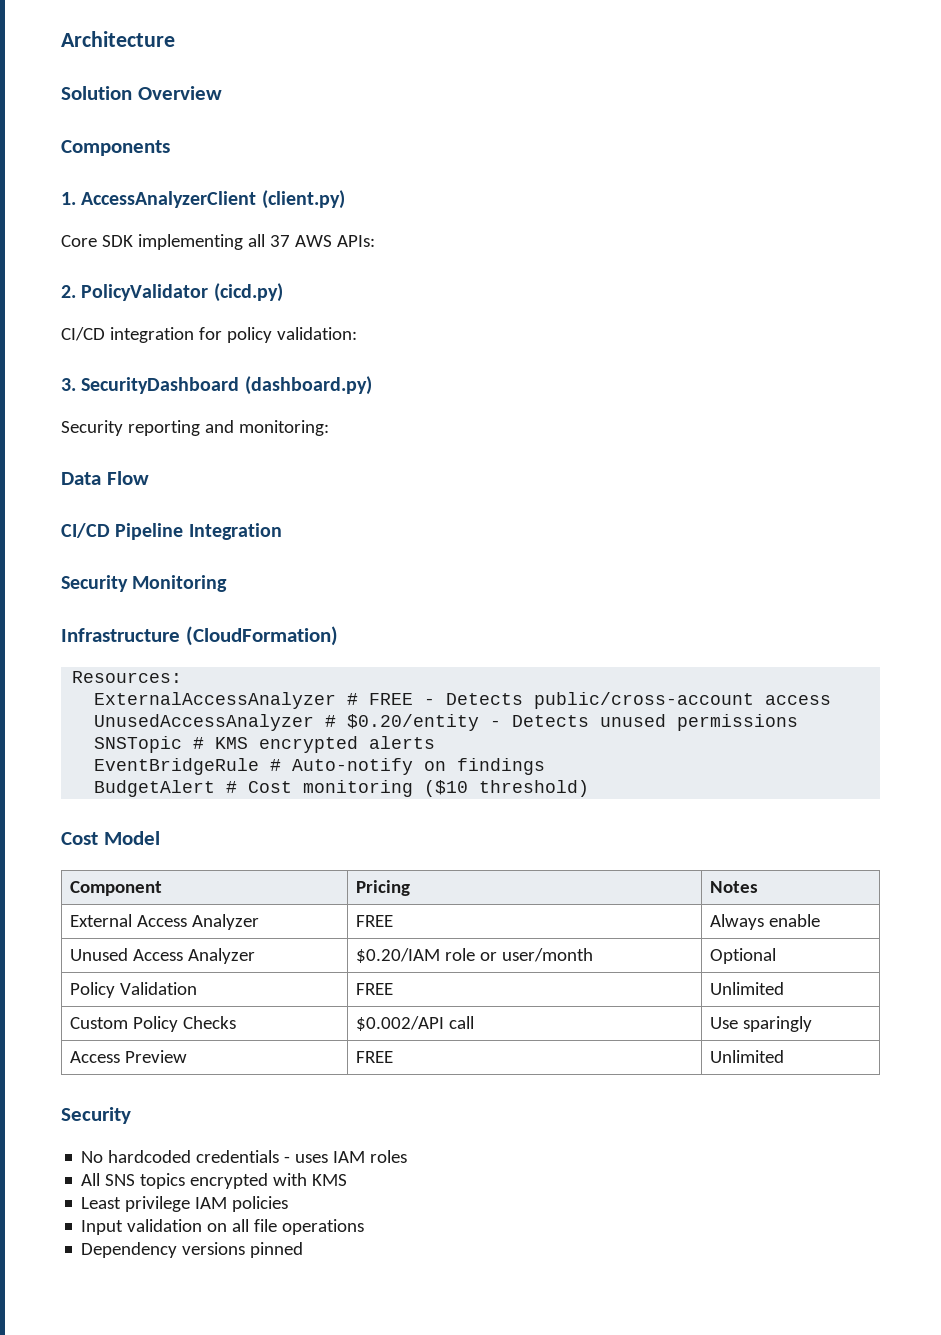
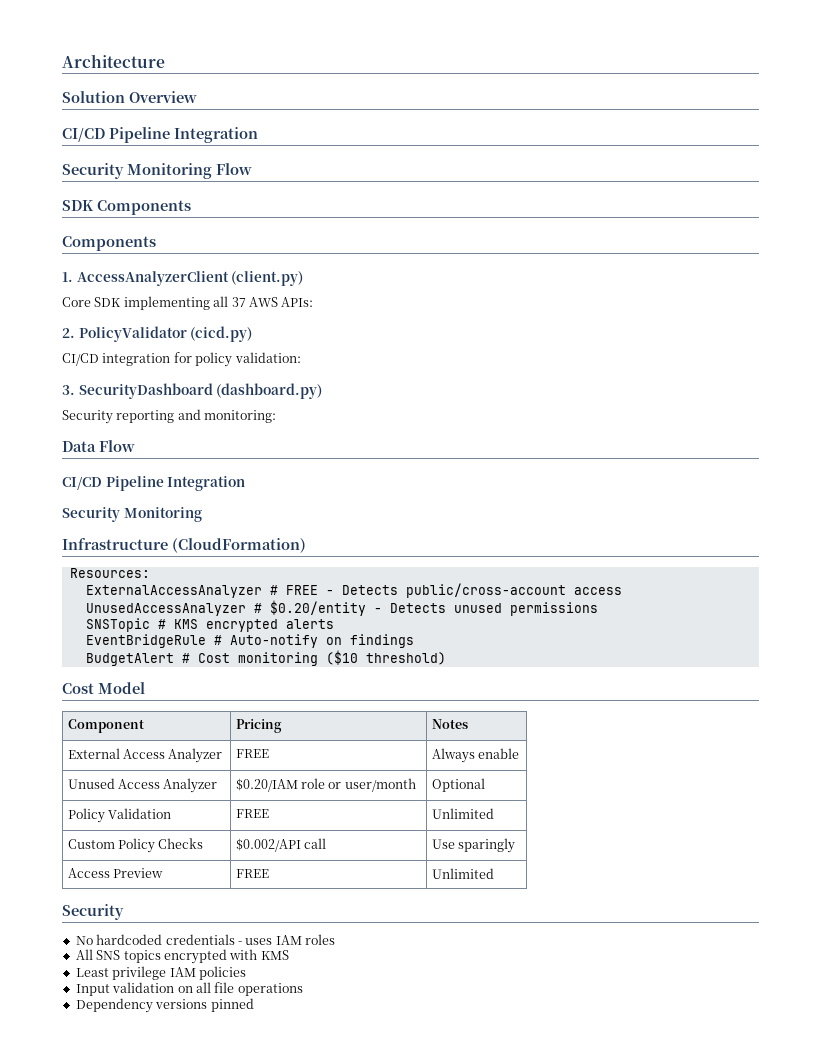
(222, 93) none -> [62,127,258,143] [62,163,252,179] [62,200,191,215] // CI/CD Pipeline Integration // Security Monitoring Flow // SDK Components

